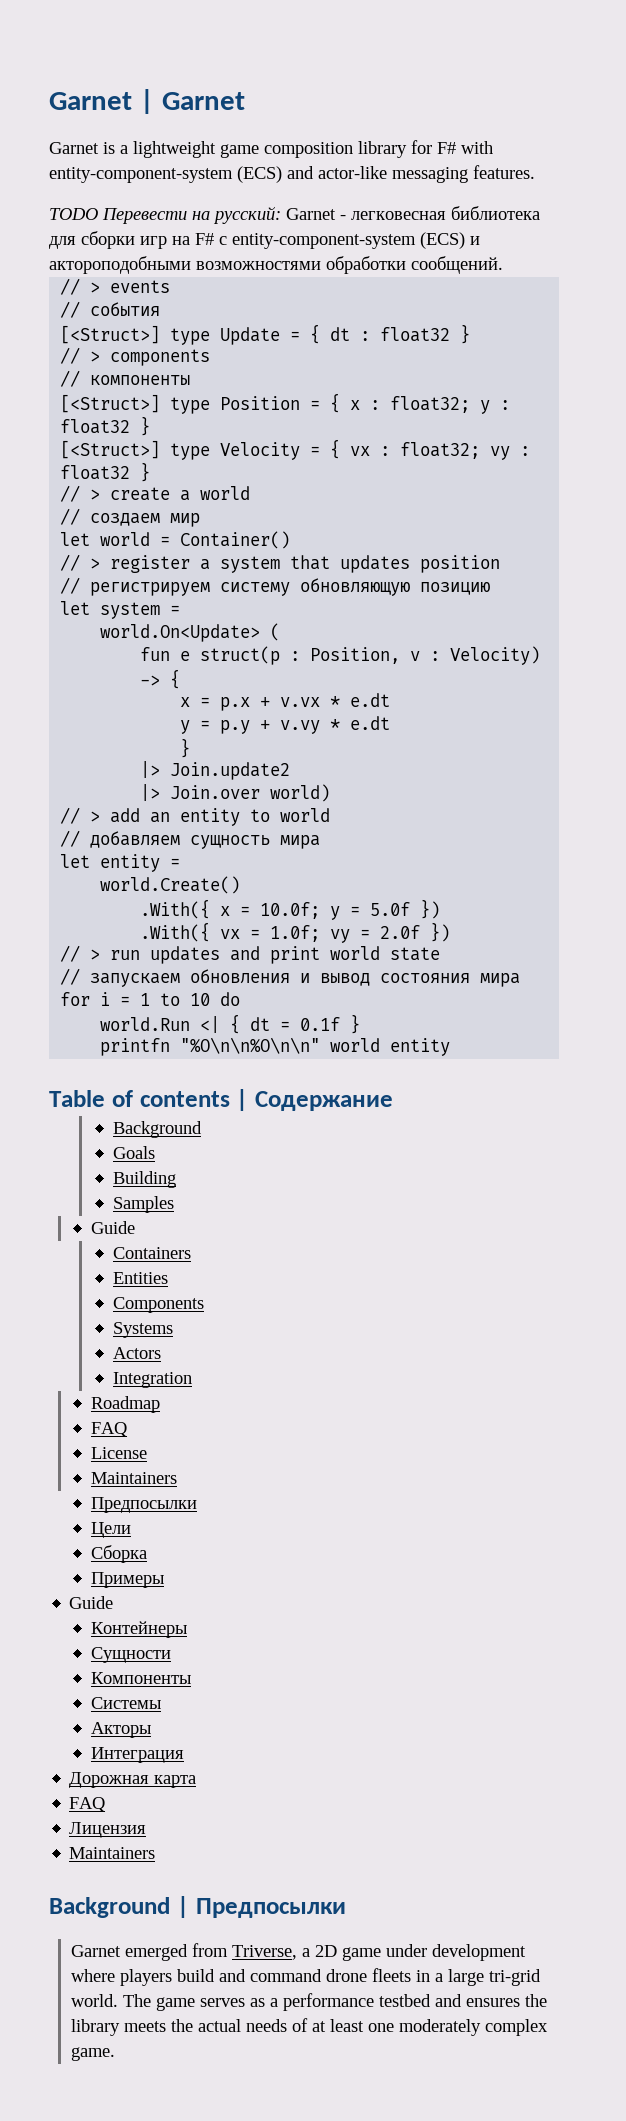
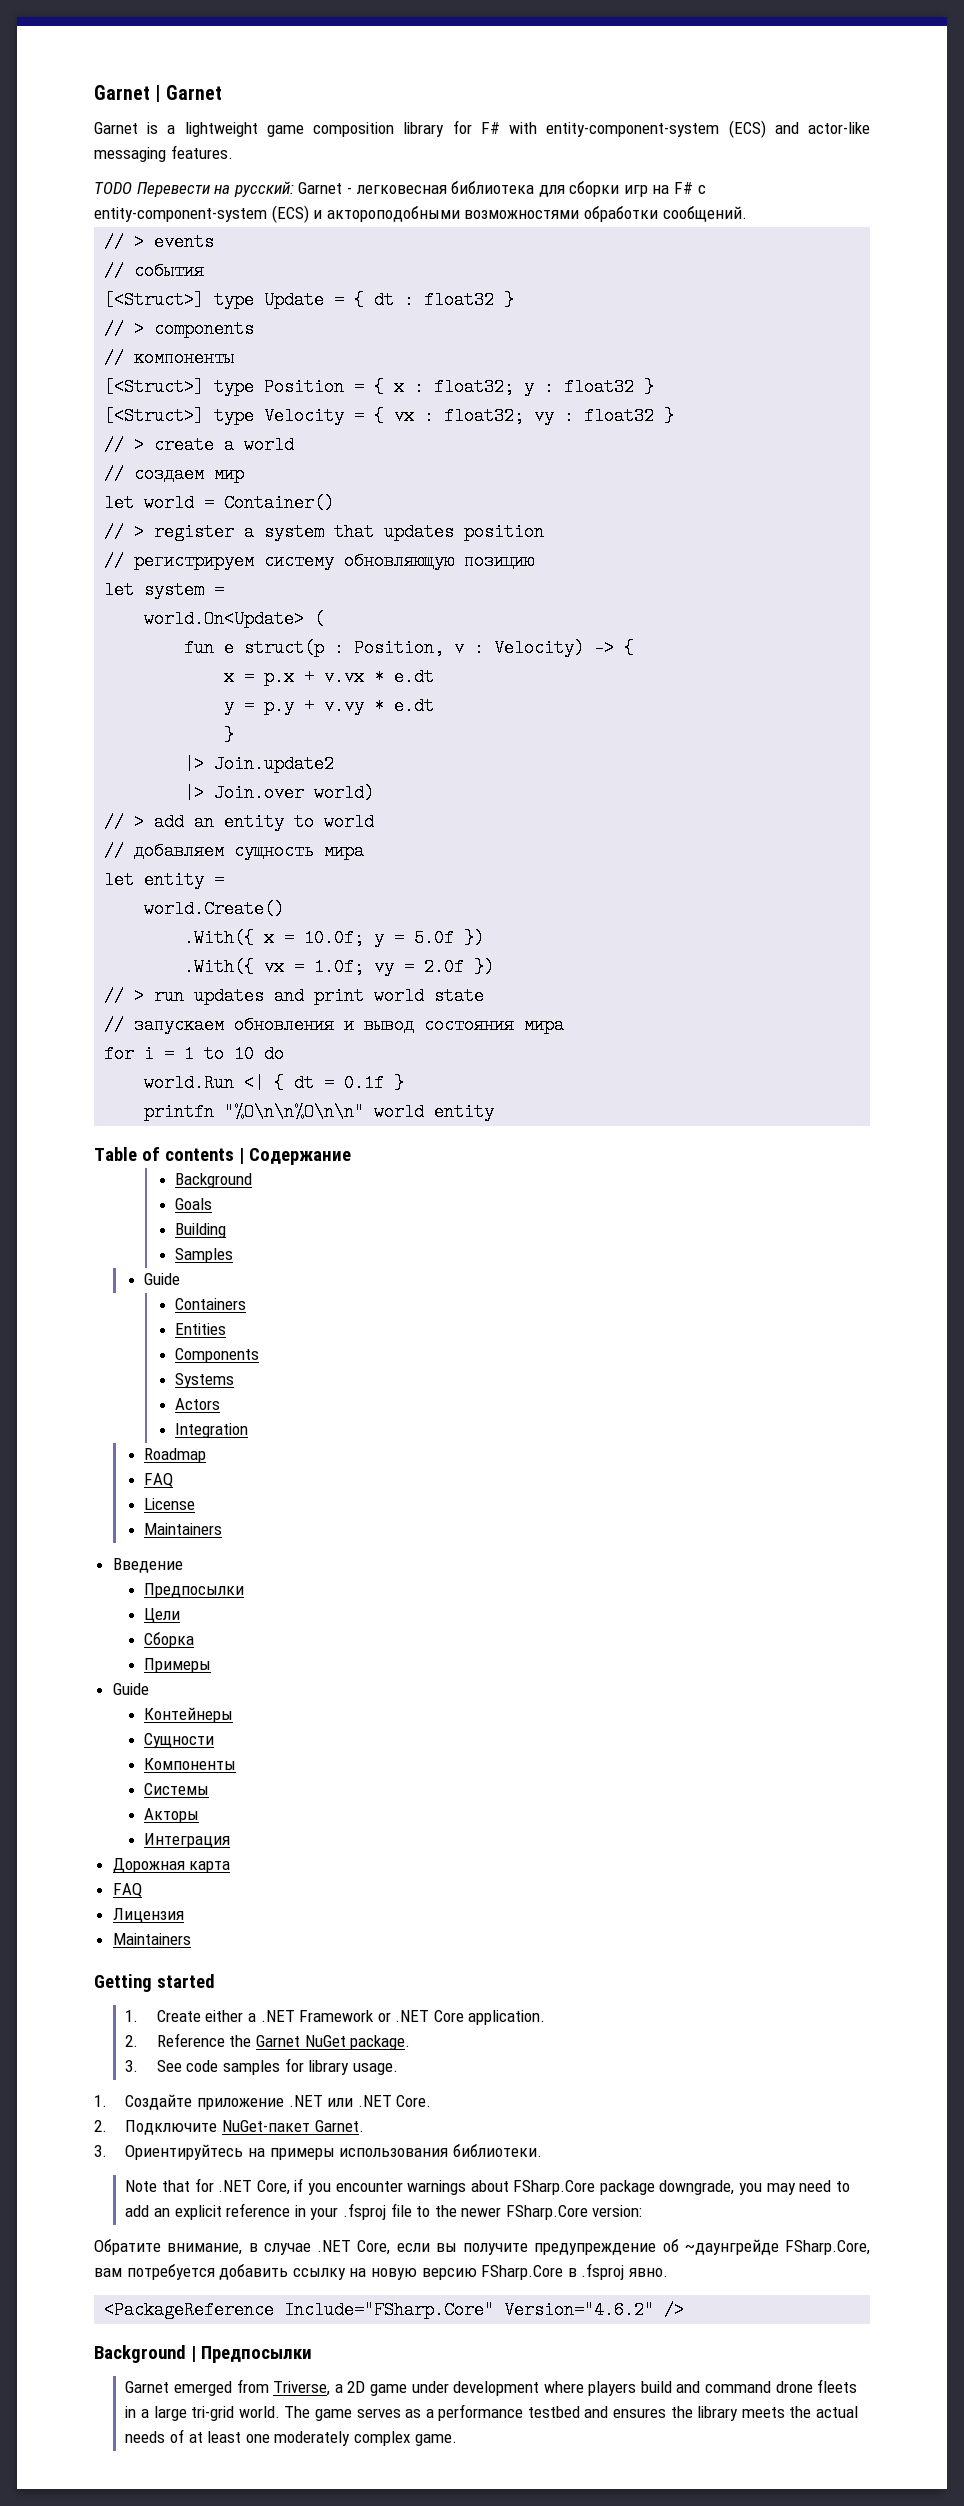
(178, 1478) none -> [112,1558,183,1573] // Введение
(156, 1853) none -> [94,1974,215,1992] [125,2010,546,2025] [125,2033,411,2050] [125,2058,398,2075] [94,2094,432,2110] [94,2120,364,2135] [94,2144,542,2160] [125,2178,850,2195] [125,2203,643,2220] [94,2239,870,2255] [94,2263,668,2280] [104,2301,685,2319] // Getting started // 1. Create either a .NET Framework or .NET Core application. // 2. Reference the Garnet NuGet package. // 3. See code samples for library usage. // 1. Создайте приложение .NET или .NET Core. // 2. Подключите NuGet-пакет Garnet. // 3. Ориентируйтесь на примеры использования библиотеки. // Note that for .NET Core, if you encounter warnings about FSharp.Core package downgrade, you may need to add an explicit reference in your .fsproj file to the newer FSharp.Core version: // Обратите внимание, в случае .NET Core, если вы получите предупреждение об ~даунгрейде FSharp.Core, вам потребуется добавить ссылку на новую версию FSharp.Core в .fsproj явно. // <PackageReference Include="FSharp.Core" Version="4.6.2" />

